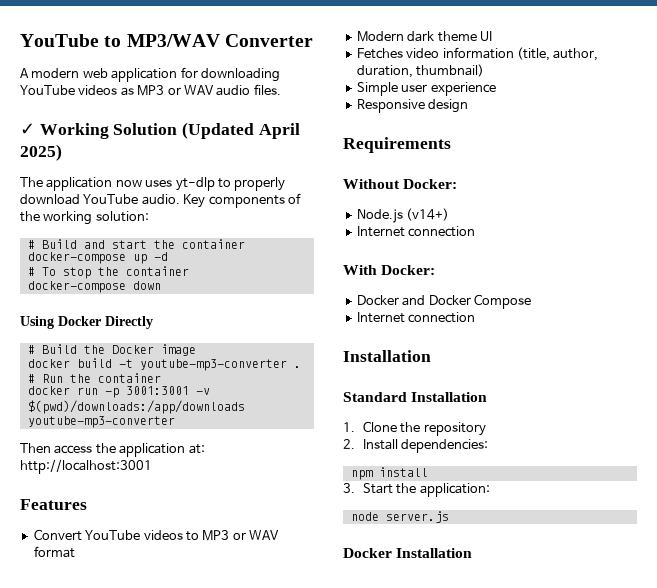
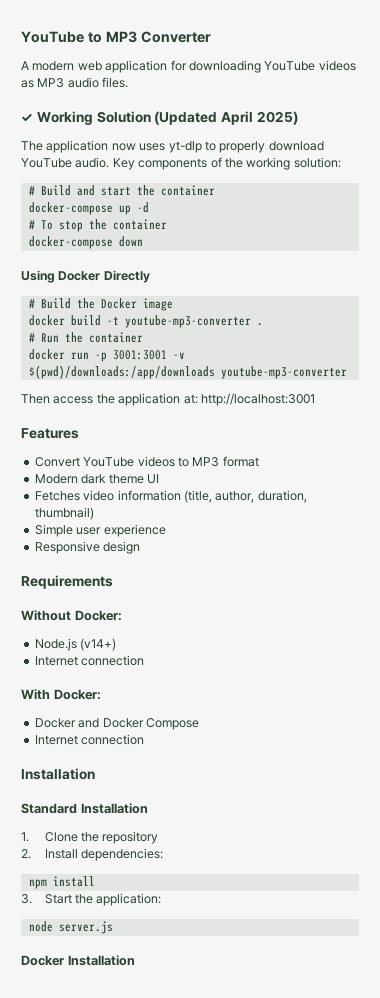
[126,34,220,47] MP3/WAV -> [105,31,137,43] MP3
[167,85,214,95] or WAV -> (65, 83) none
[232,530,279,540] or WAV -> (220, 462) none

